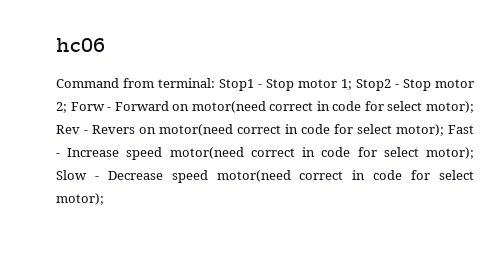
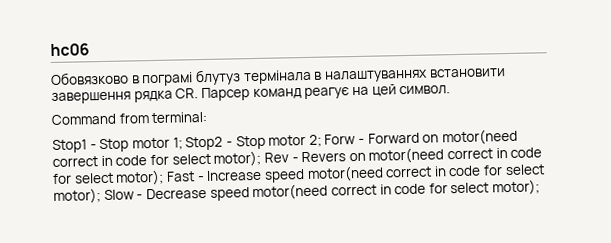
(105, 45) none -> [50,68,506,87] [51,84,451,105] // Обовязково в пограмі блутуз термінала в налаштуваннях встановити завершення рядка CR. Парсер команд реагує на цей символ.
(215, 83) none -> (208, 117) //

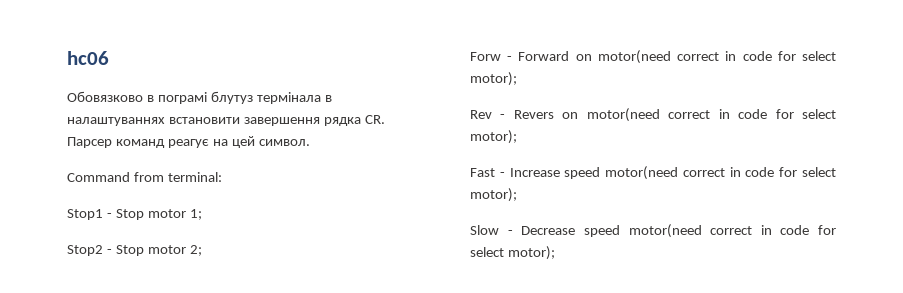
(183, 143) none -> (202, 214) //
(322, 140) none -> (202, 250) //
(262, 158) none -> (517, 79) //
(165, 177) none -> (517, 137) //
(101, 196) none -> (517, 195) //

